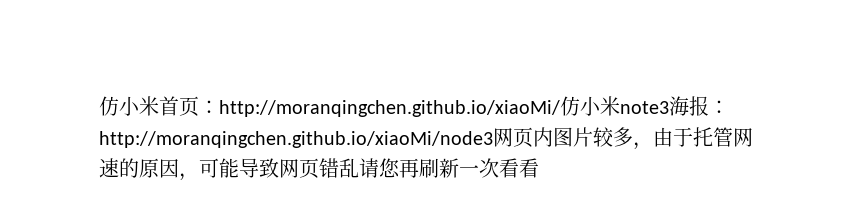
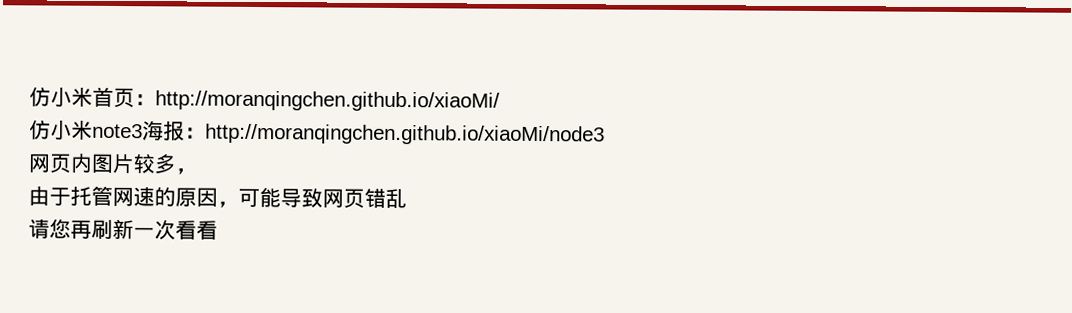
(560, 108) none -> (500, 101) //
(493, 139) none -> (605, 134) //
(653, 146) none -> (197, 171) //
(359, 168) none -> (407, 198) //

